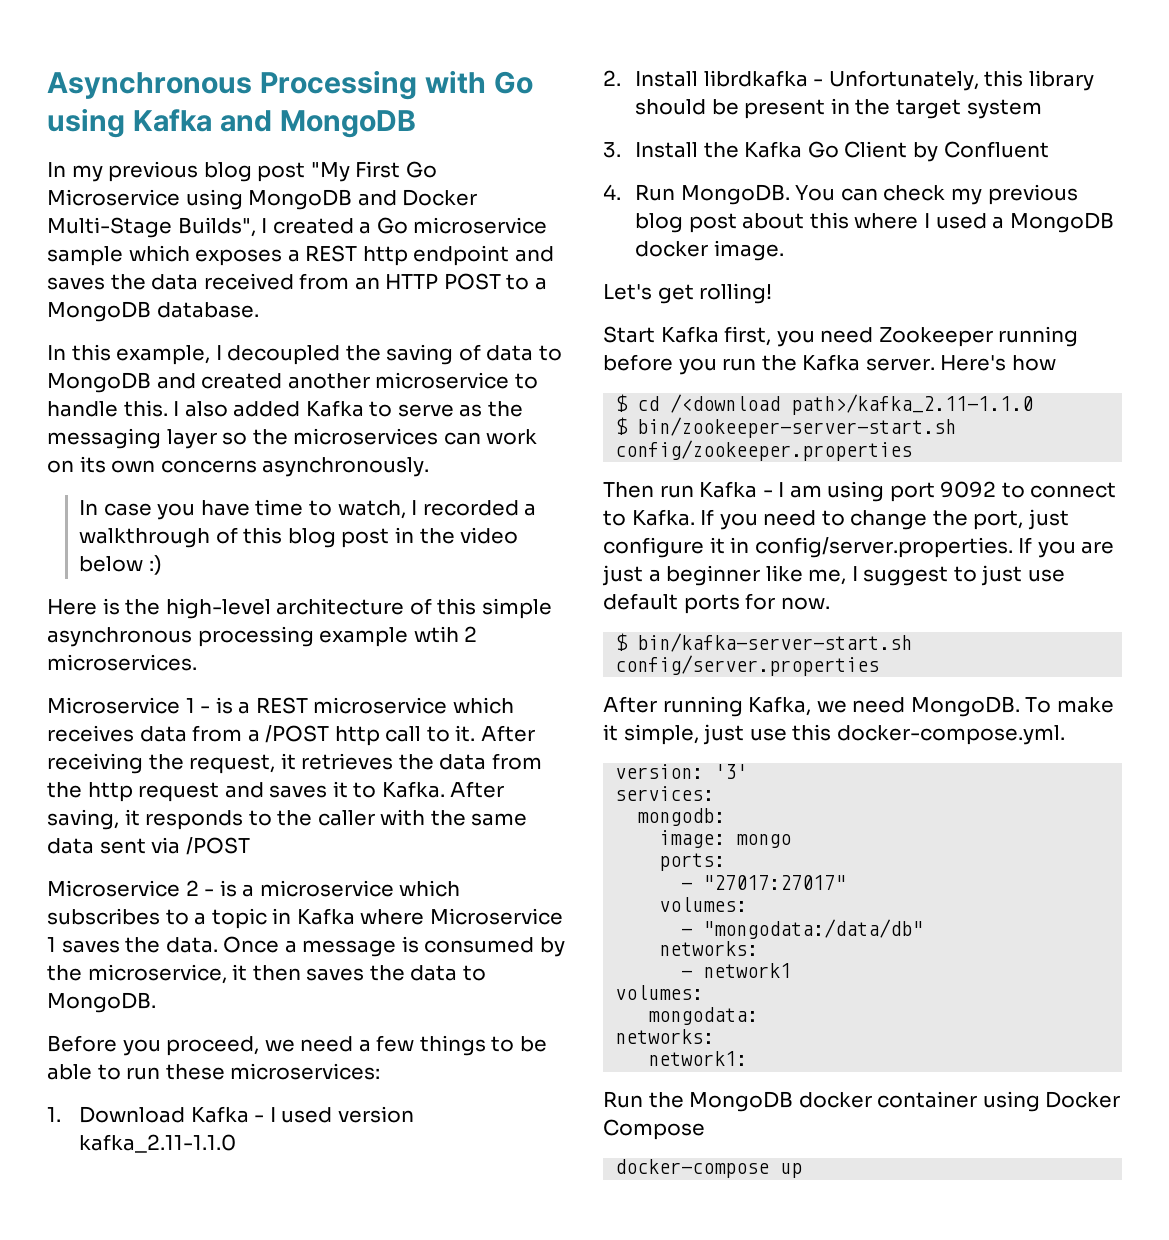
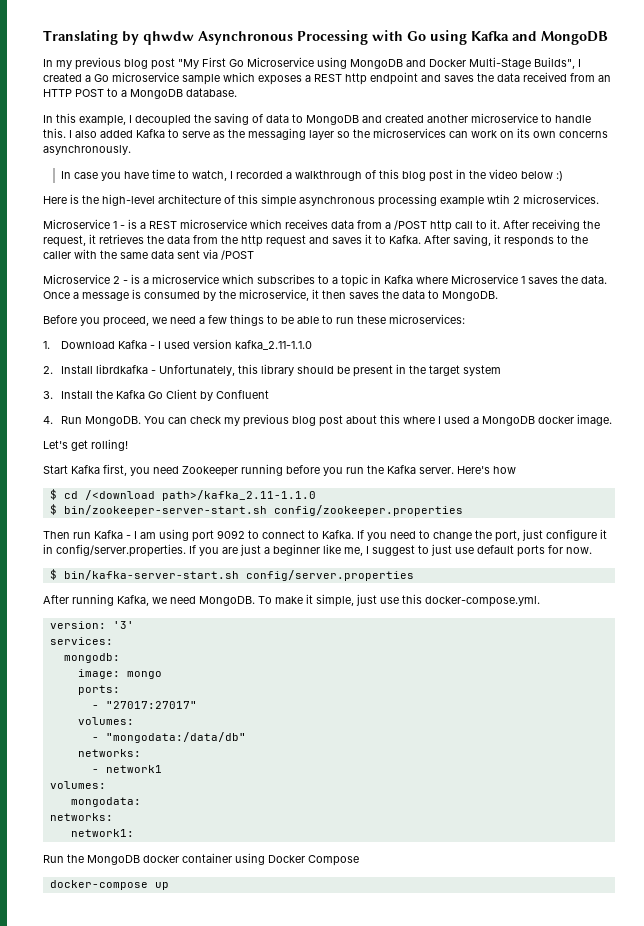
(47, 85) none -> [43,30,194,45] Translating by qhwdw

